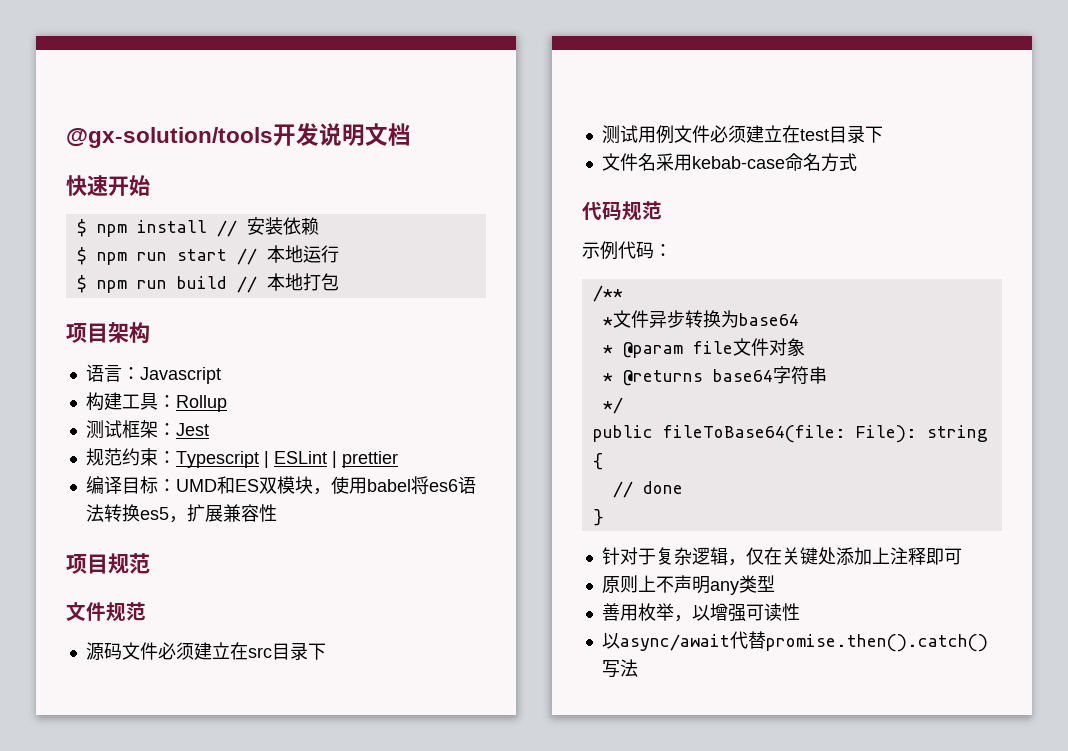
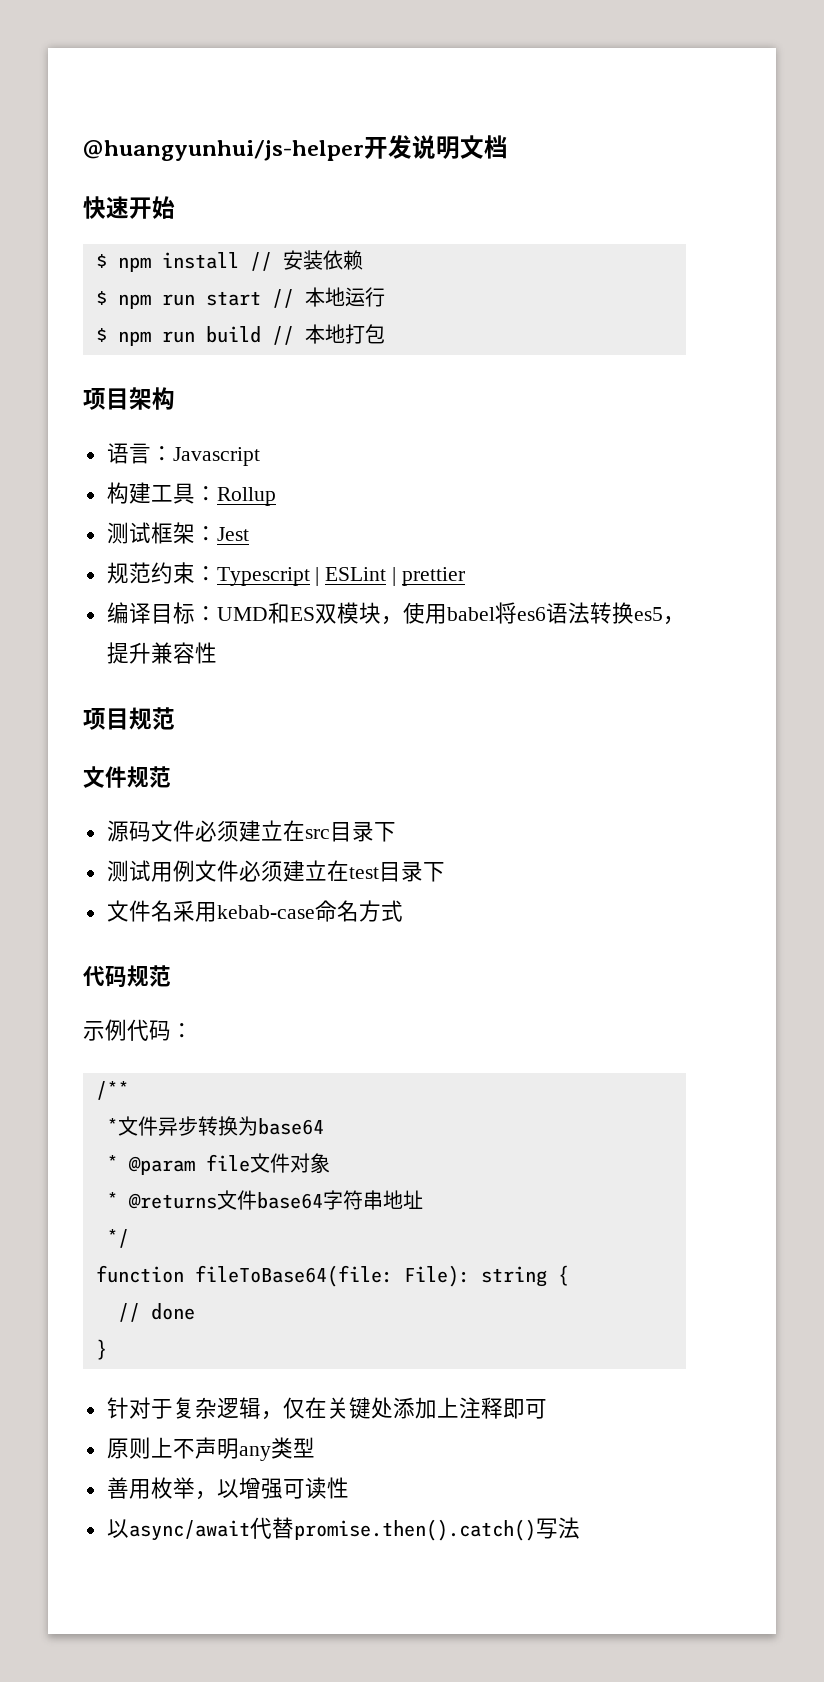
[66,127,273,148] @gx-solution/tools -> [83,140,364,161] @huangyunhui/js-helper
[186,504,223,522] 扩展 -> [106,642,151,664] 提升
(703, 378) none -> [216,1190,257,1210] 文件
(827, 375) none -> [382,1190,423,1209] 地址
[592,425,653,442] public -> [95,1265,184,1283] function

